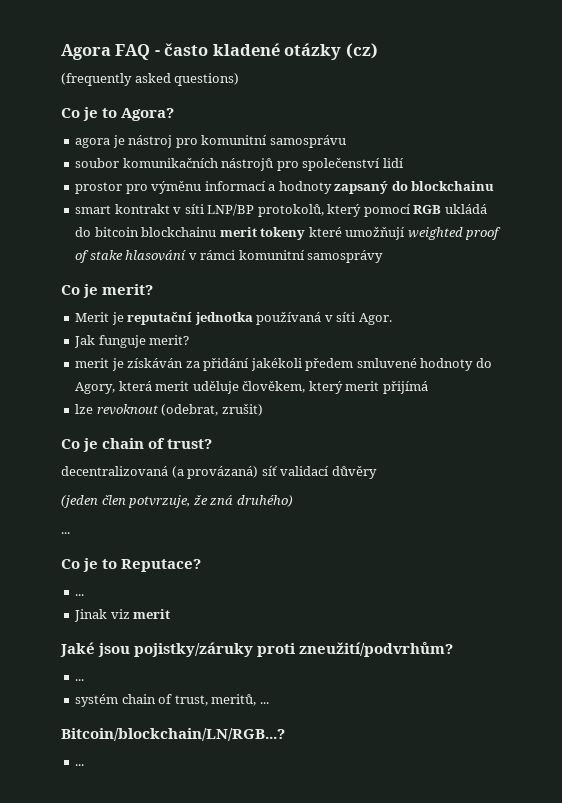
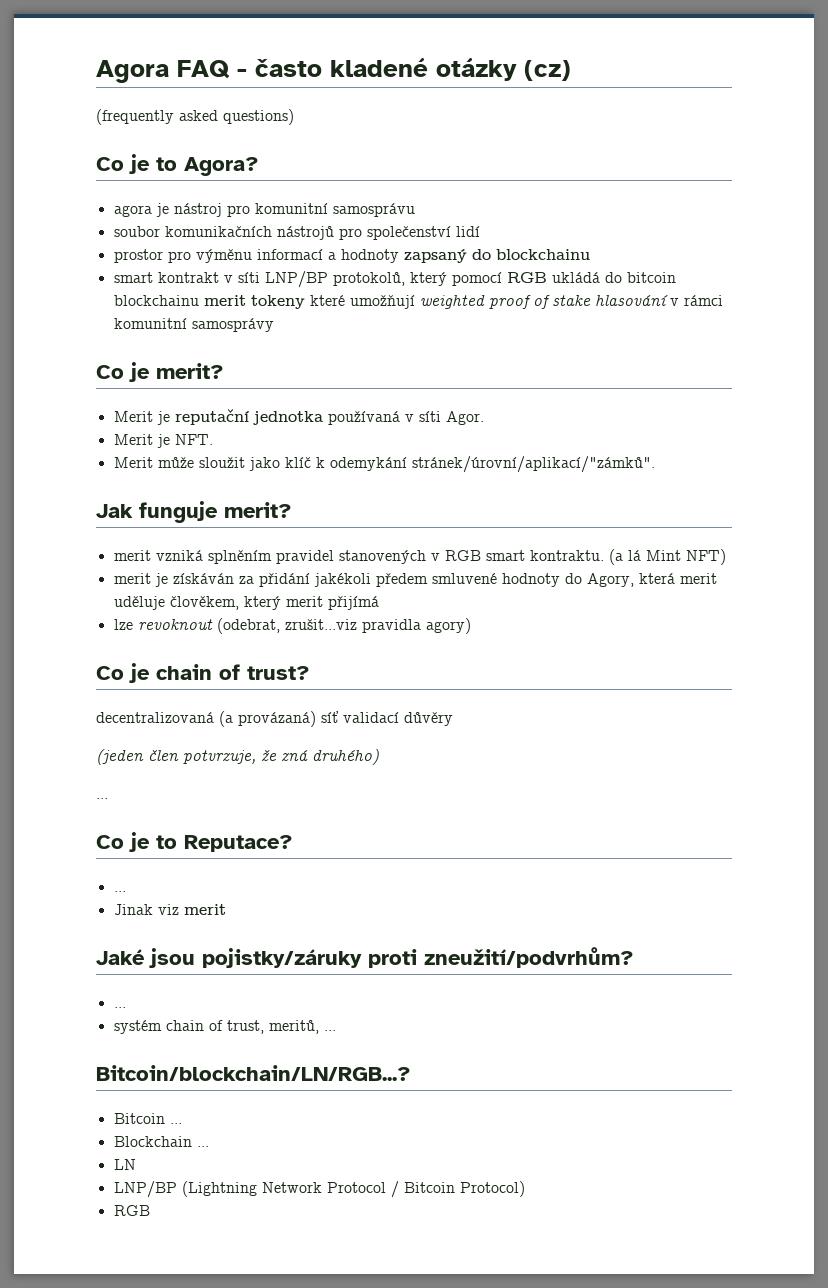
[74,335,190,348] Jak funguje merit? -> [113,434,213,448] [113,456,655,473] [96,501,292,523] [113,549,726,565] Merit je NFT. // Merit může sloužit jako klíč k odemykání stránek/úrovní/aplikací/"zámků". // Jak funguje merit? // merit vzniká splněním pravidel stanovených v RGB smart kontraktu. (a lá Mint NFT)
[221,404,263,416] zrušit) -> [284,618,471,634] zrušit...viz pravidla agory)
[75,764,85,766] ... -> [113,1113,182,1124] [113,1136,209,1147] [113,1159,136,1170] [113,1181,525,1198] [113,1205,150,1216] Bitcoin ... // Blockchain ... // LN // LNP/BP (Lightning Network Protocol / Bitcoin Protocol) // RGB

